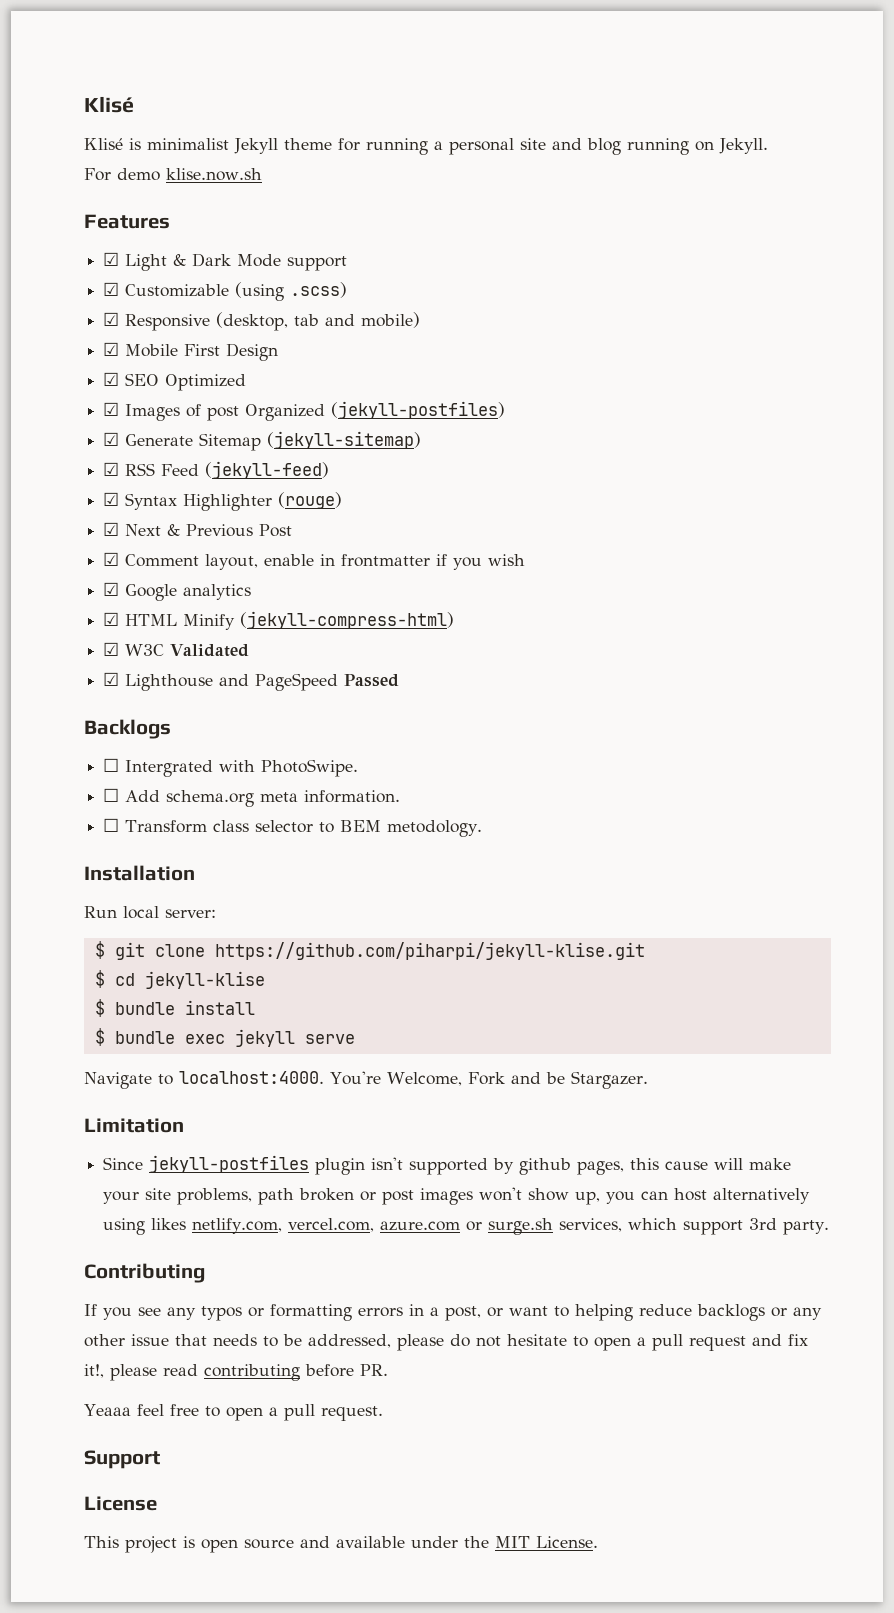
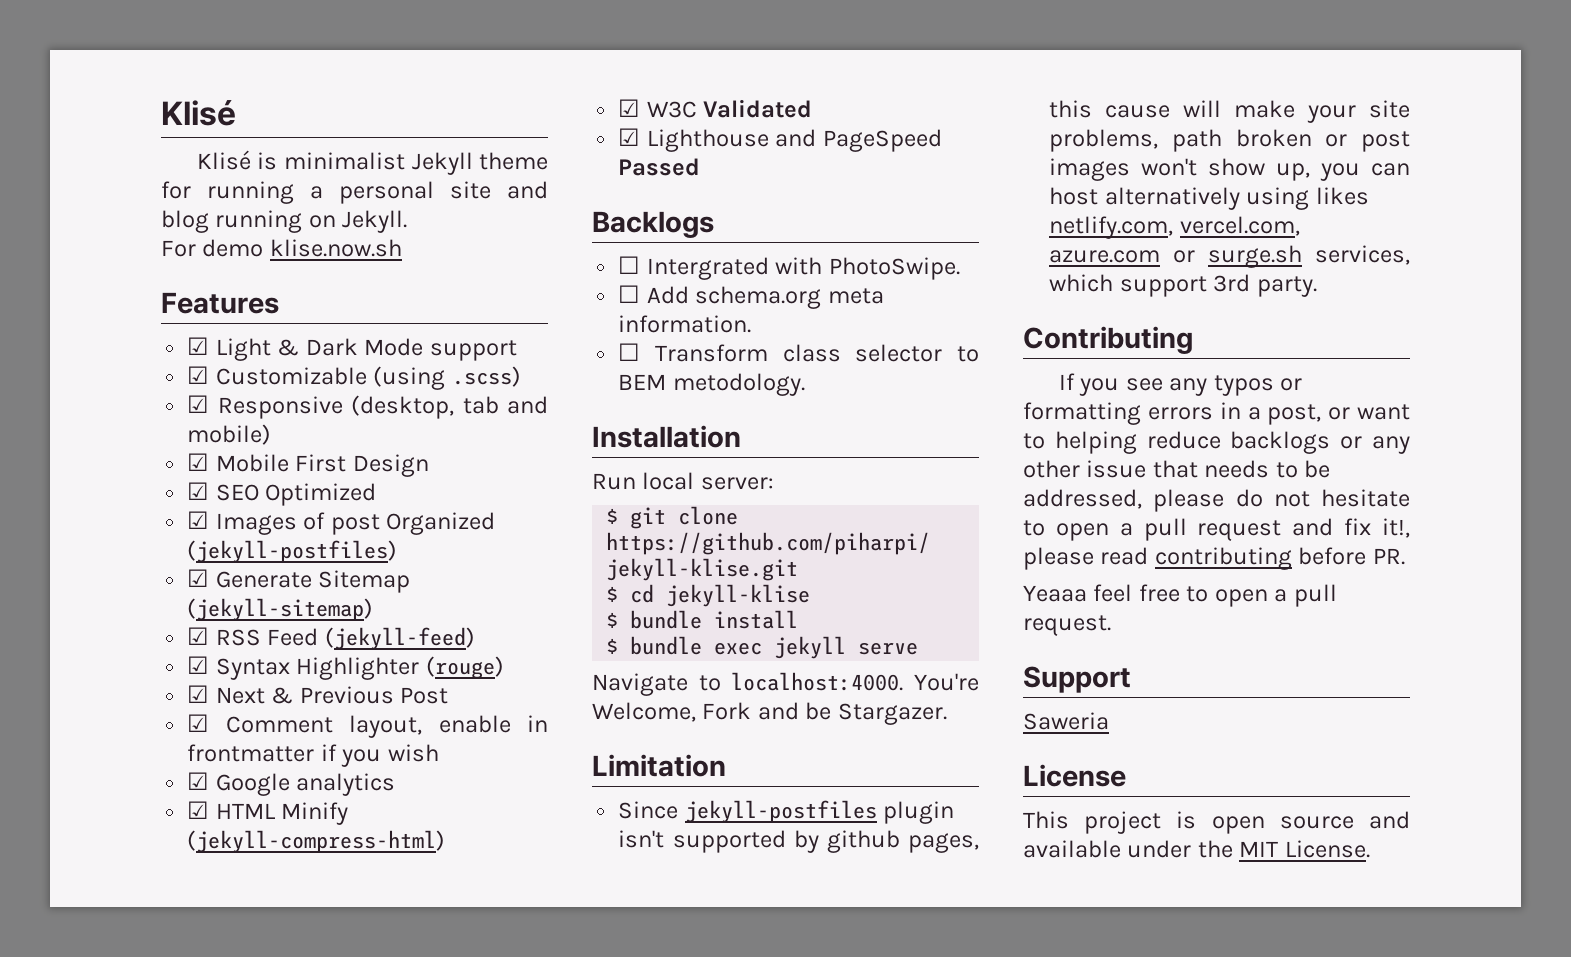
(160, 1459) none -> [1023,712,1109,730] // Saweria

